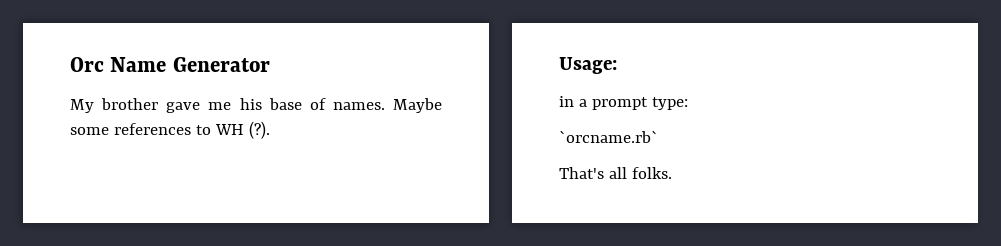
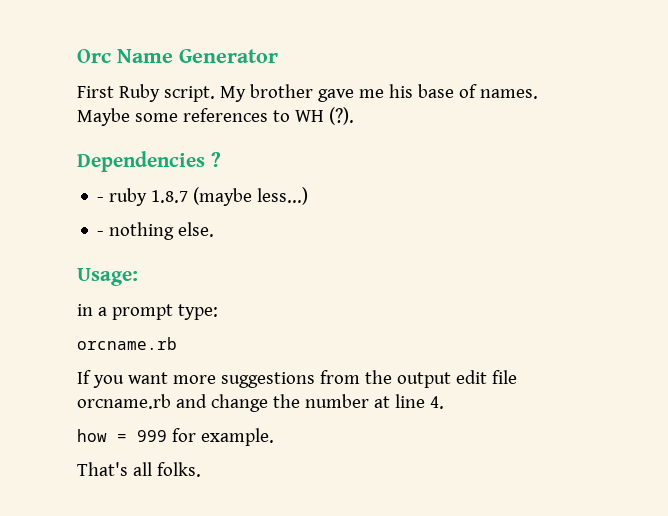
(270, 64) none -> [77,84,215,102] First Ruby script.
(270, 130) none -> [77,151,221,172] [97,187,309,206] [97,222,215,240] // Dependencies ? // - ruby 1.8.7 (maybe less...) // - nothing else.
[559,130,658,143] `orcname.rb` -> [77,337,177,350] [77,370,517,388] [77,394,444,412] [77,428,274,446] orcname.rb // If you want more suggestions from the output edit file orcname.rb and change the number at line 4. // how = 999 for example.

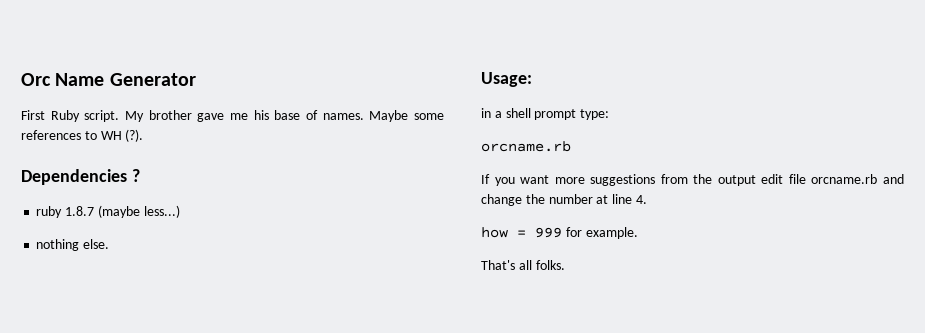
[97,197,105,202] - -> (140, 175) none
[97,231,105,236] - -> (180, 211) none
(107, 311) none -> [505,108,531,118] shell

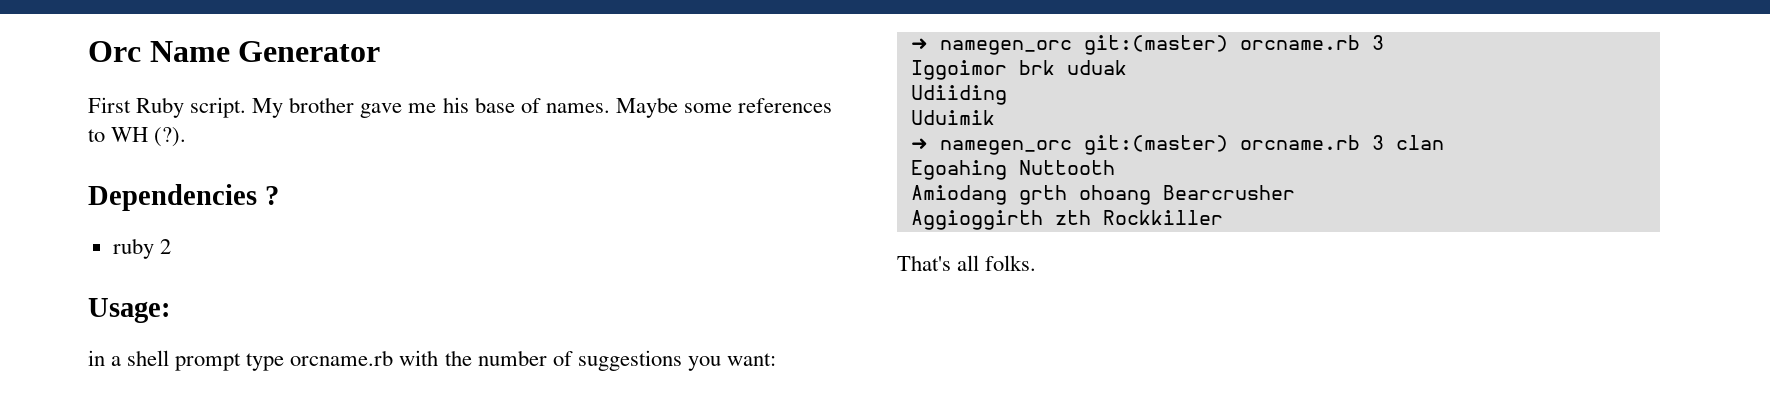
[65,205,180,218] [36,239,110,251] 1.8.7 (maybe less...) // nothing else. -> [159,239,171,254] 2
[580,109,610,120] [481,141,571,152] [481,174,904,186] [481,194,647,206] [481,227,638,239] type: // orcname.rb // If you want more suggestions from the output edit file orcname.rb and change the number at line 4. // how = 999 for example. -> [246,350,776,371] [910,35,1384,55] [910,60,1127,80] [910,85,1007,105] [910,110,995,125] [910,135,1444,155] [910,160,1115,180] [910,185,1295,205] [910,210,1223,230] type orcname.rb with the number of suggestions you want: // ➜ namegen_orc git:(master) orcname.rb 3 // Iggoimor brk uduak // Udiiding // Uduimik // ➜ namegen_orc git:(master) orcname.rb 3 clan // Egoahing Nuttooth // Amiodang grth ohoang Bearcrusher // Aggioggirth zth Rockkiller

